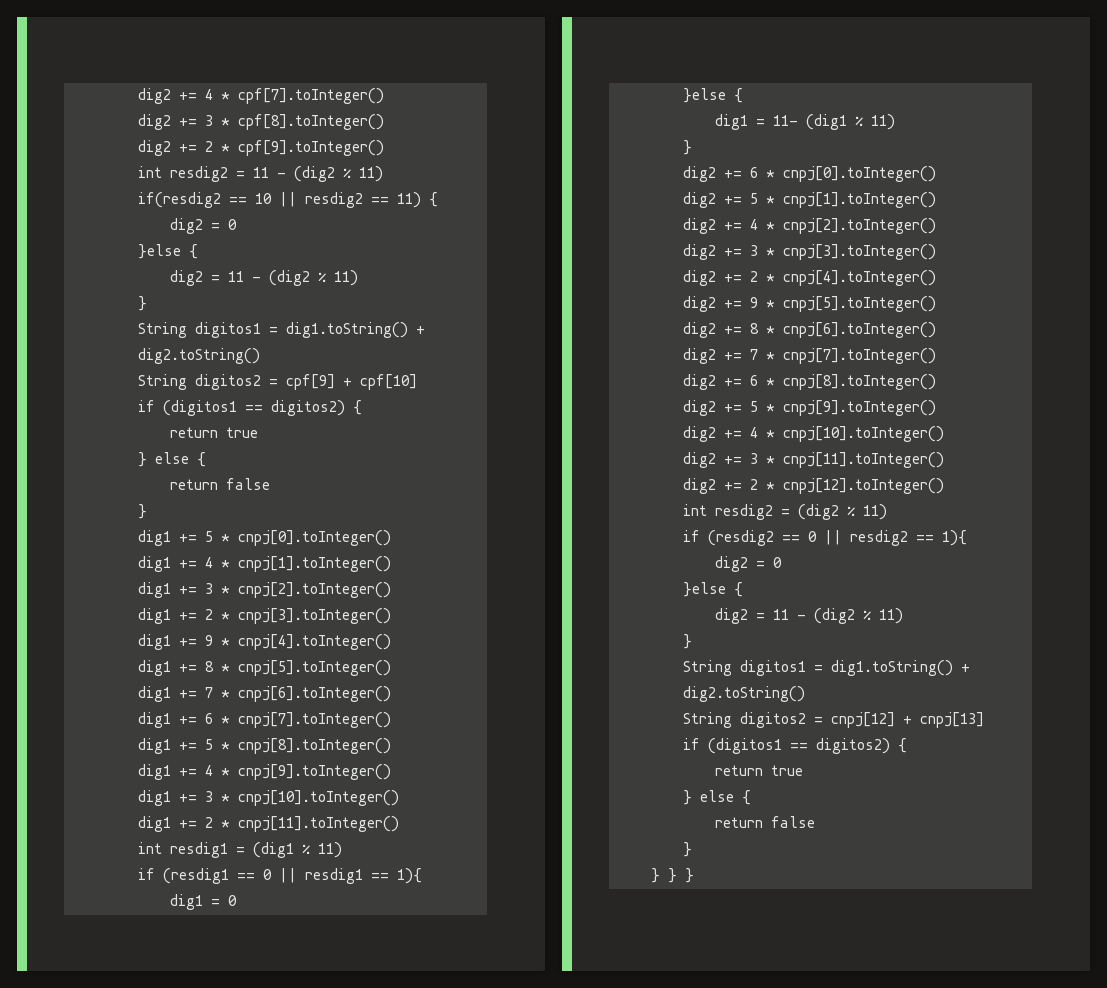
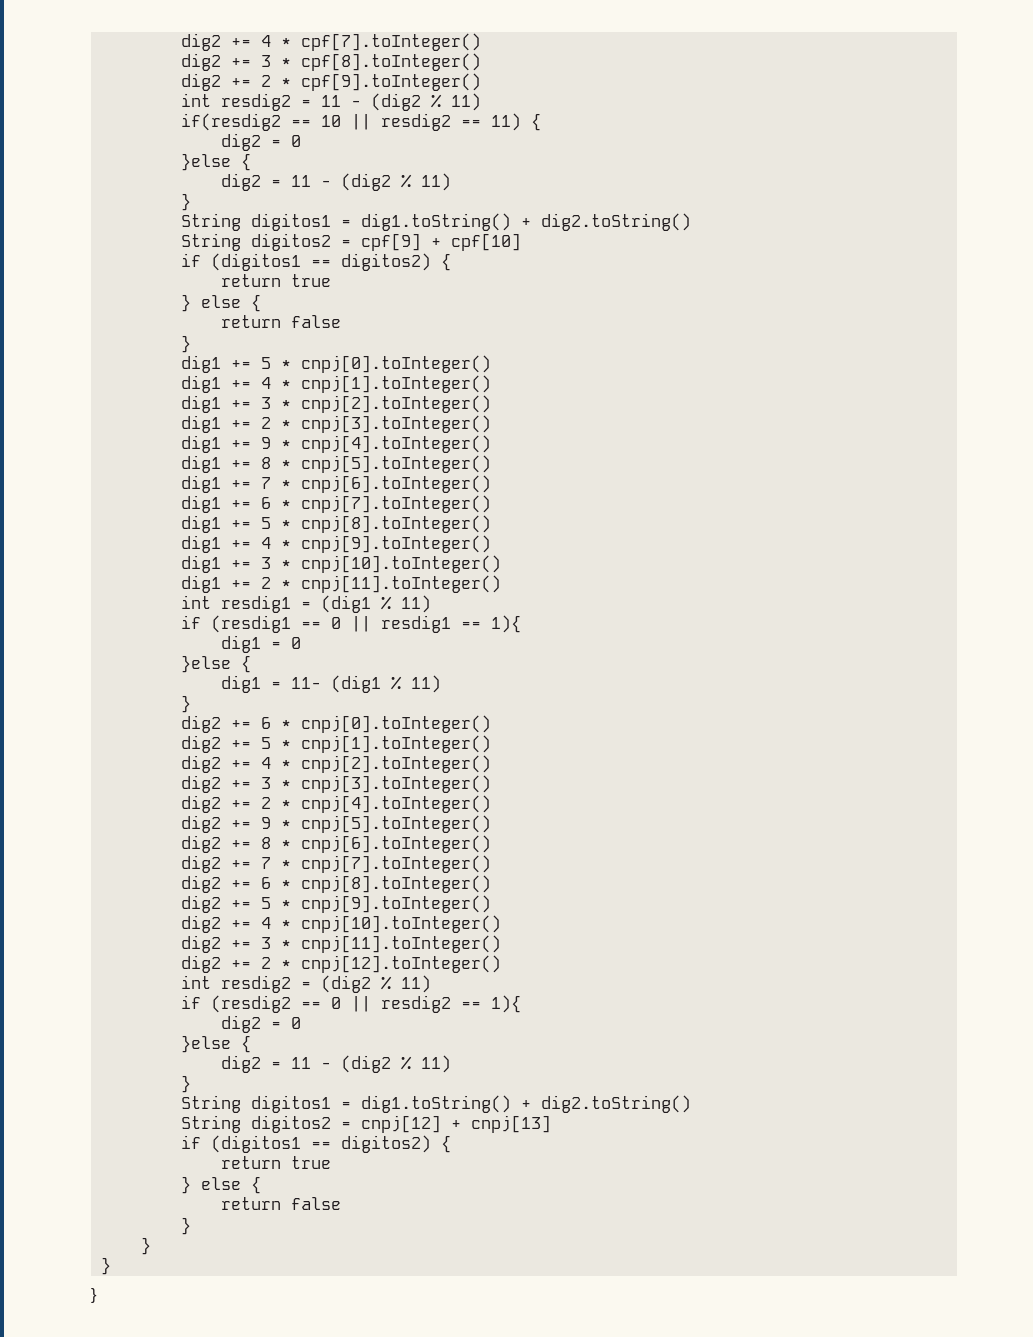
[667,868,677,883] } -> [100,1257,111,1275] // } //

